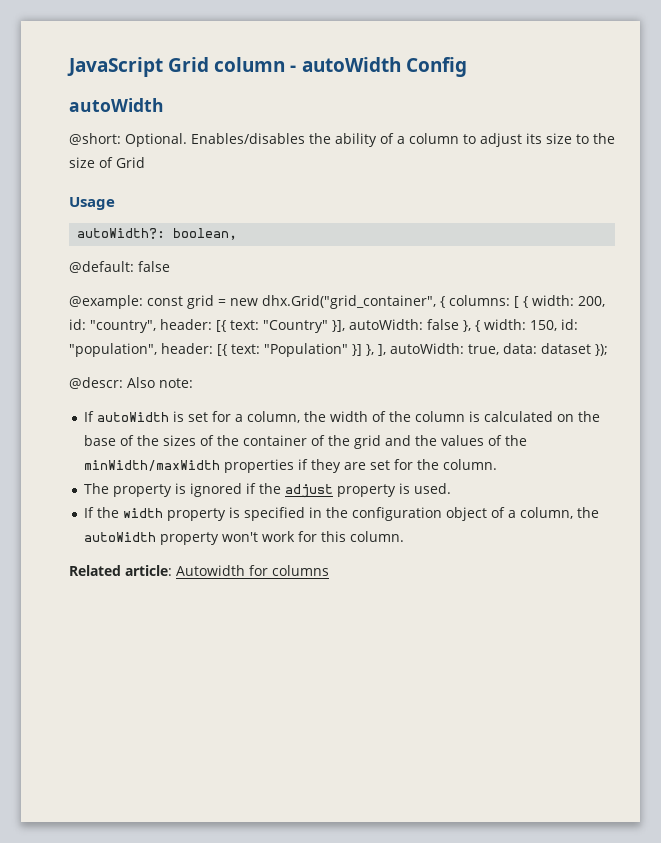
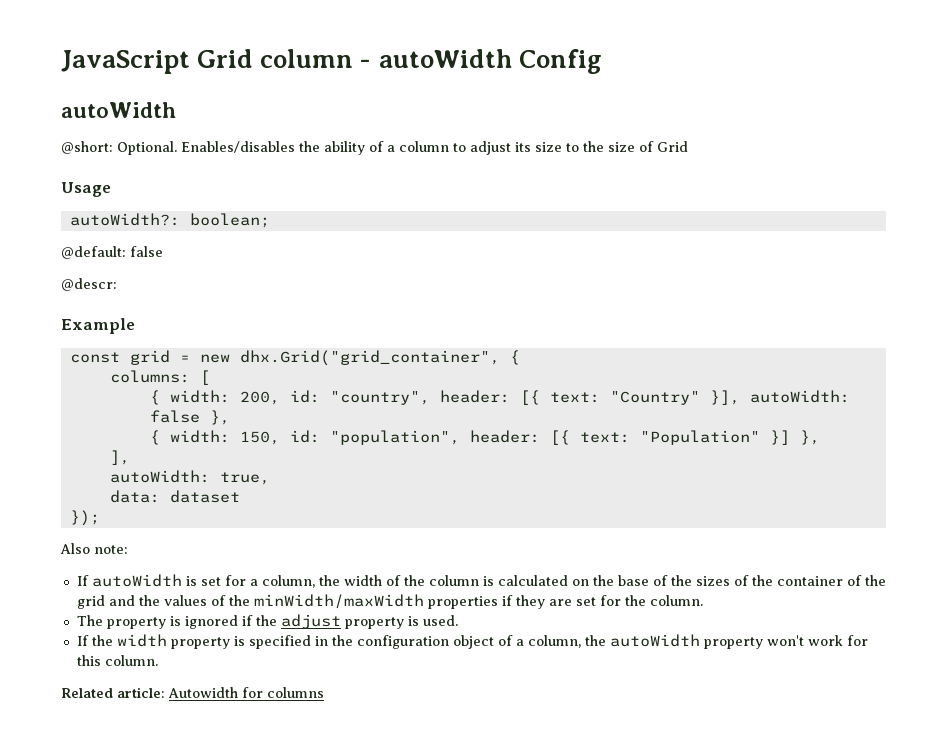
[173,228,238,240] boolean, -> [189,213,270,228] boolean;
[69,295,143,309] @example: -> [61,278,117,291] [61,318,135,334] @descr: // Example //
(445, 302) none -> (520, 357) //
(519, 302) none -> (210, 377) //
(471, 326) none -> (230, 417) //
(374, 350) none -> (820, 437) //
(386, 350) none -> (130, 457) //
(499, 349) none -> (270, 478) //
(591, 348) none -> (240, 496) //
[69,377,123,389] @descr: -> (100, 518) none

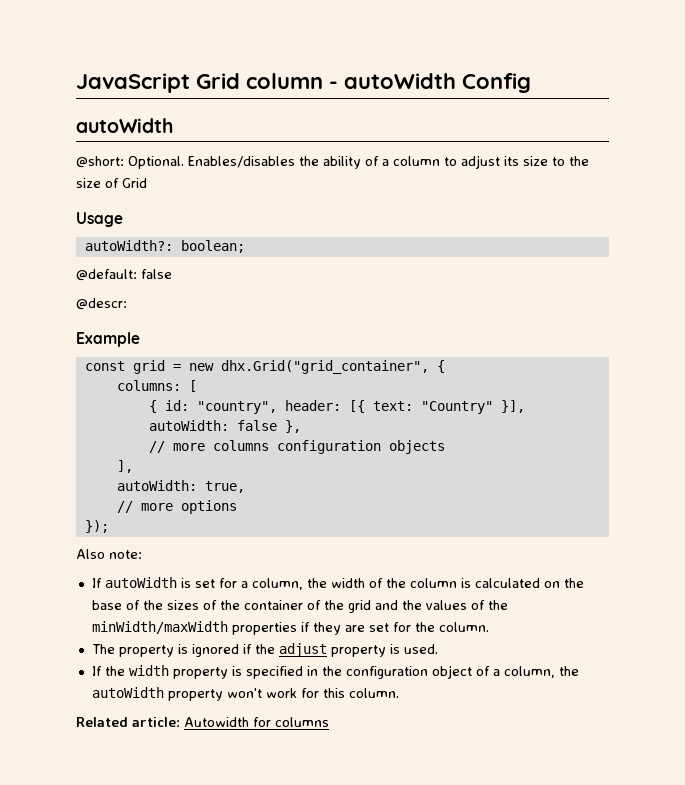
[169,390,280,405] width: 200, -> (157, 406) none
[149,430,820,445] { width: 150, id: "population", header: [{ text: "Population" }] }, -> [148,440,445,454] // more columns configuration objects
[109,490,240,503] data: dataset -> [116,500,237,514] // more options

